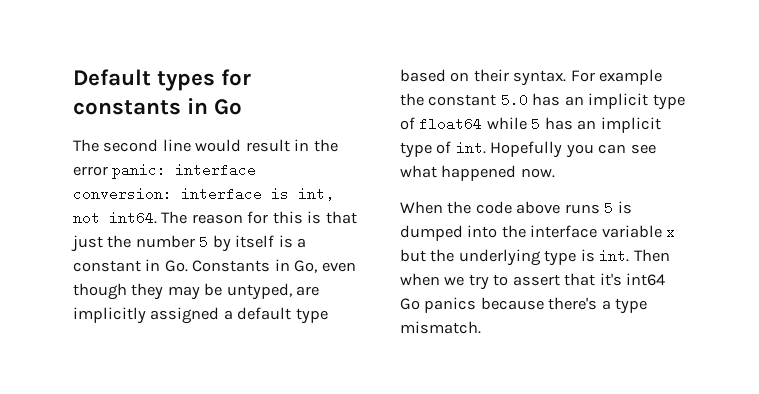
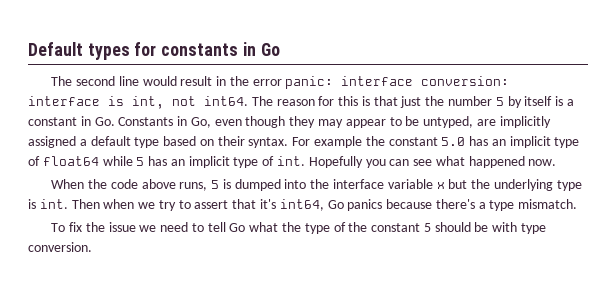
(200, 293) none -> [345,117,402,128] appear to
[564,204,600,214] runs -> [179,182,208,191] runs,
[626,273,666,286] int64 -> [279,199,324,211] int64,
(481, 327) none -> [51,222,547,234] [28,242,92,252] // To fix the issue we need to tell Go what the type of the constant 5 should be with type conversion.

